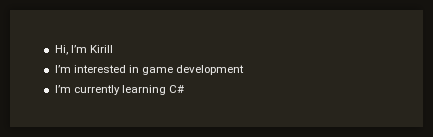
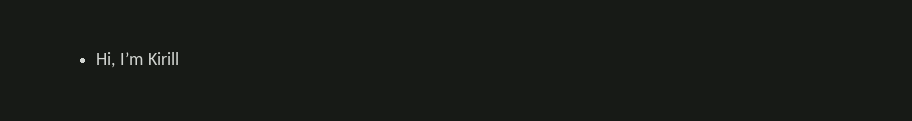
[54,65,245,75] [54,85,184,95] // I’m interested in game development // I’m currently learning C# -> (179, 58) none

